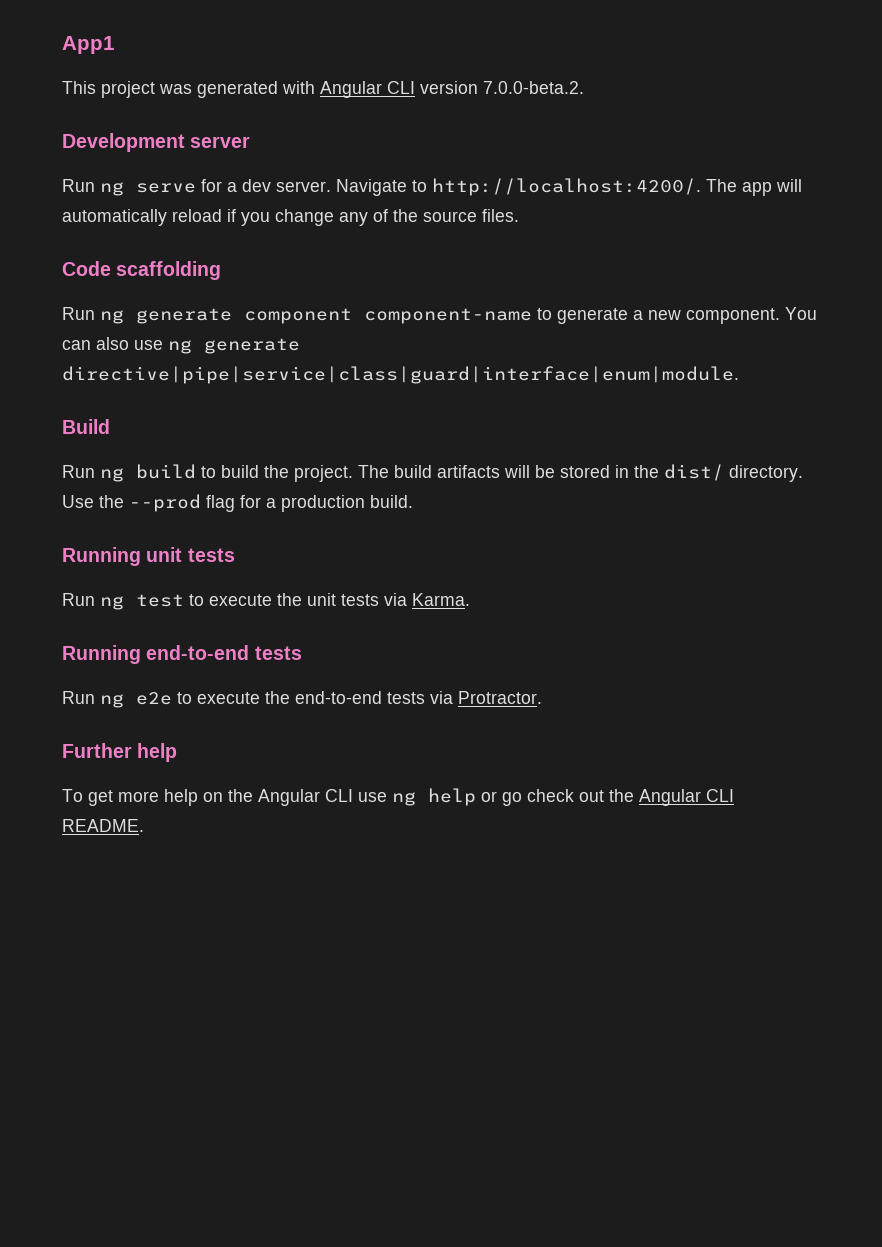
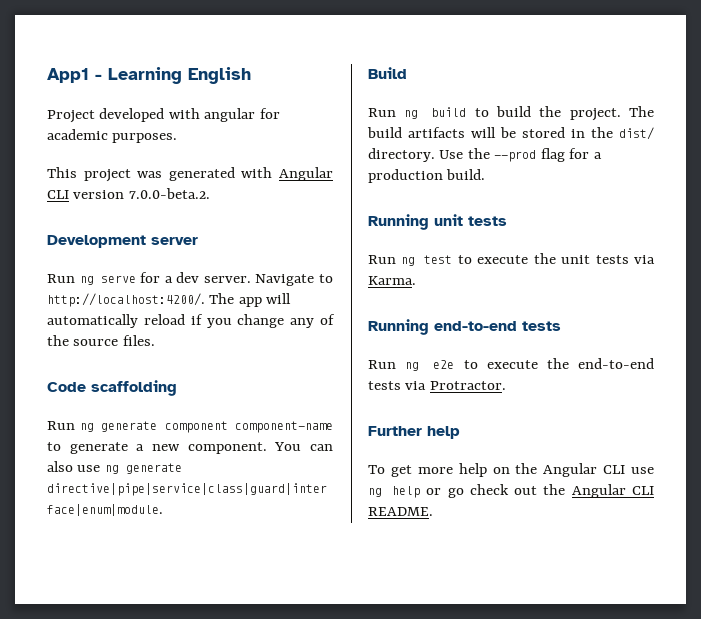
(114, 45) none -> [95,67,251,84] [47,108,280,123] [47,129,178,143] - Learning English // Project developed with angular for academic purposes.

